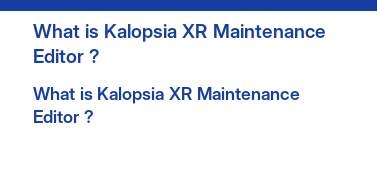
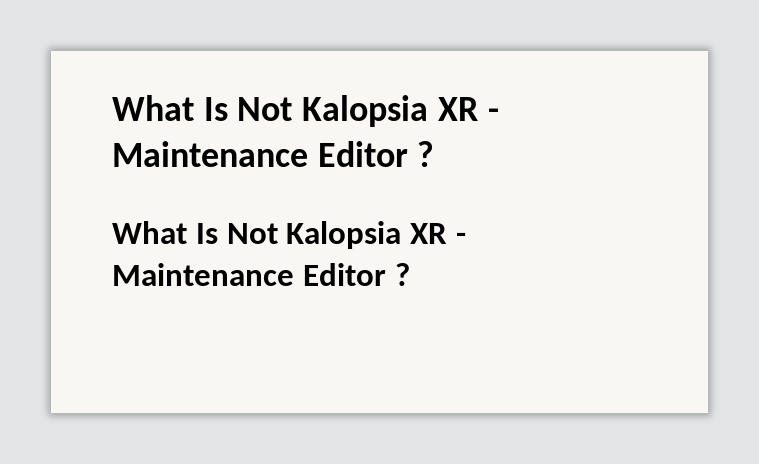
[33,24,208,42] What is Kalopsia XR -> [112,95,499,127] What Is Not Kalopsia XR -
[79,87,193,104] is Kalopsia XR -> [195,221,466,249] Is Not Kalopsia XR -

